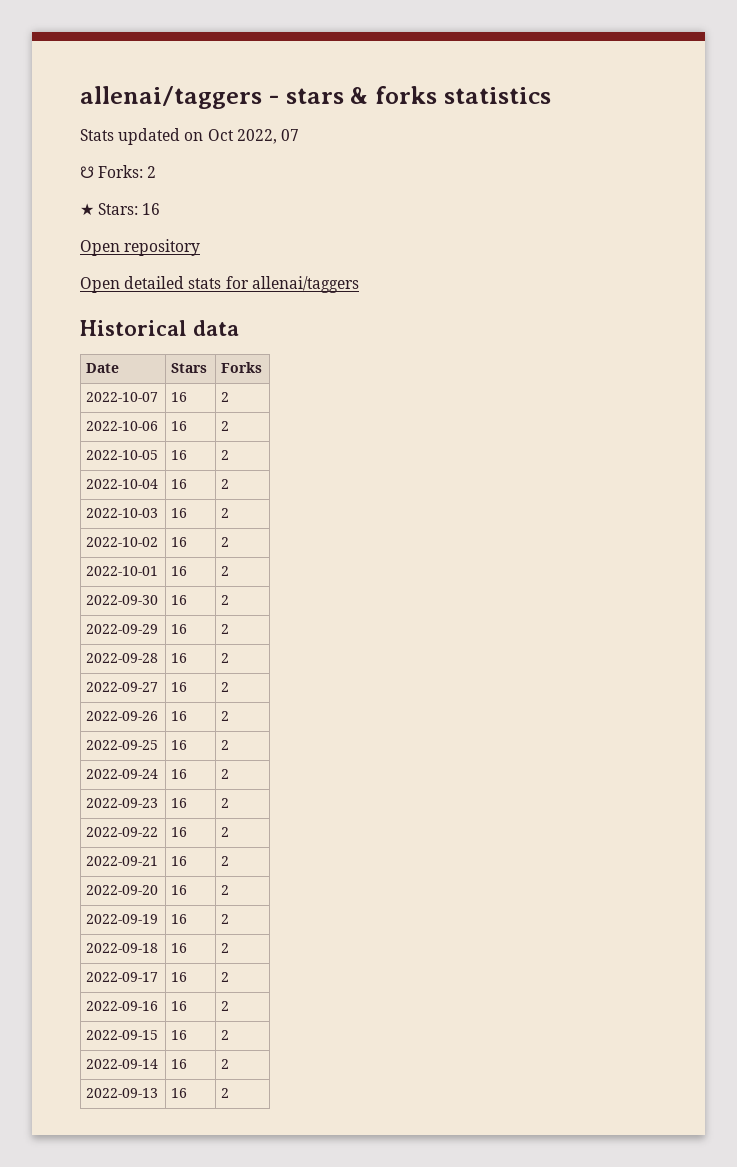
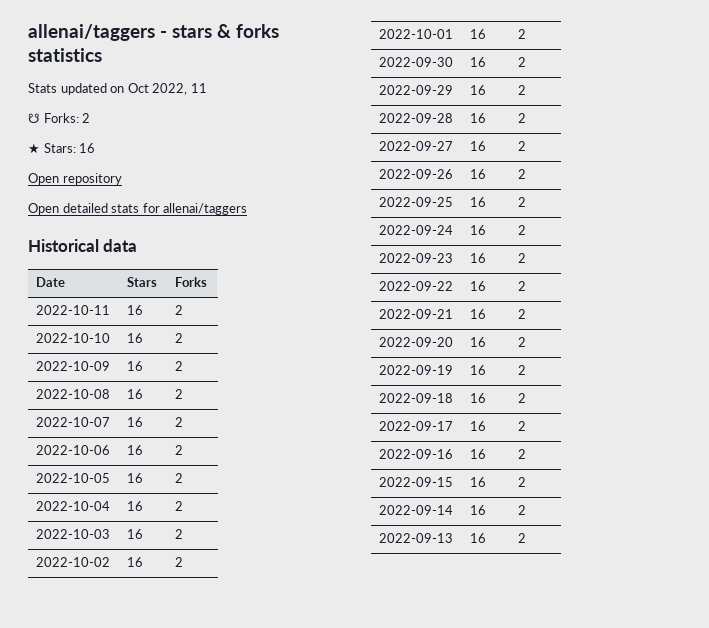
[280,129,299,141] 07 -> [190,83,207,93] 11
(263, 367) none -> [36,305,111,315] [127,305,144,315] [175,305,184,315] [36,333,111,343] [127,333,144,343] [175,333,184,343] [36,361,111,371] [127,361,144,371] [175,361,184,371] [36,389,111,399] [127,389,144,399] [175,389,184,399] // 2022-10-11 | 16 | 2 // 2022-10-10 | 16 | 2 // 2022-10-09 | 16 | 2 // 2022-10-08 | 16 | 2

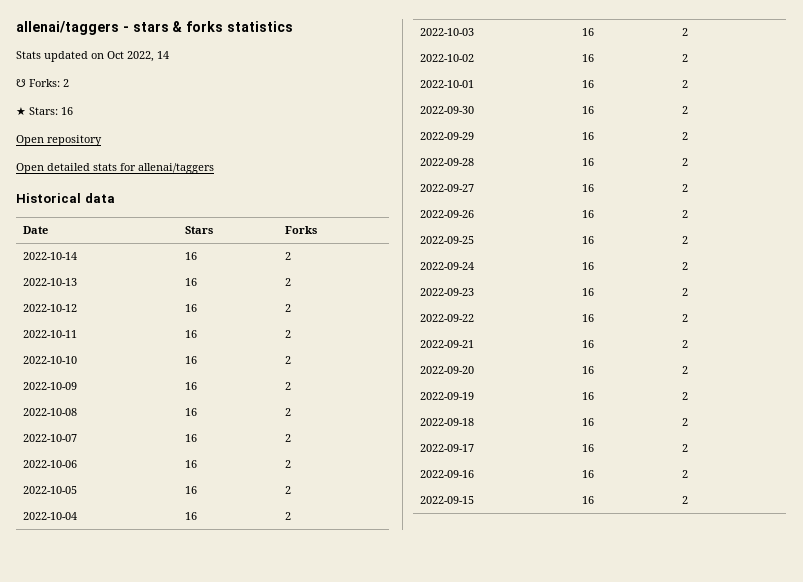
[190,83,207,93] 11 -> [157,51,169,59] 14
(208, 282) none -> [22,252,77,260] [184,252,197,260] [284,252,291,260] [22,278,77,286] [184,278,197,286] [284,278,291,286] [22,304,77,312] [184,304,197,312] [284,304,291,312] // 2022-10-14 | 16 | 2 // 2022-10-13 | 16 | 2 // 2022-10-12 | 16 | 2
[379,505,454,515] [470,505,487,515] [518,505,527,515] [379,533,454,543] [470,533,487,543] [518,533,527,543] // 2022-09-14 | 16 | 2 // 2022-09-13 | 16 | 2 -> (688, 500) none

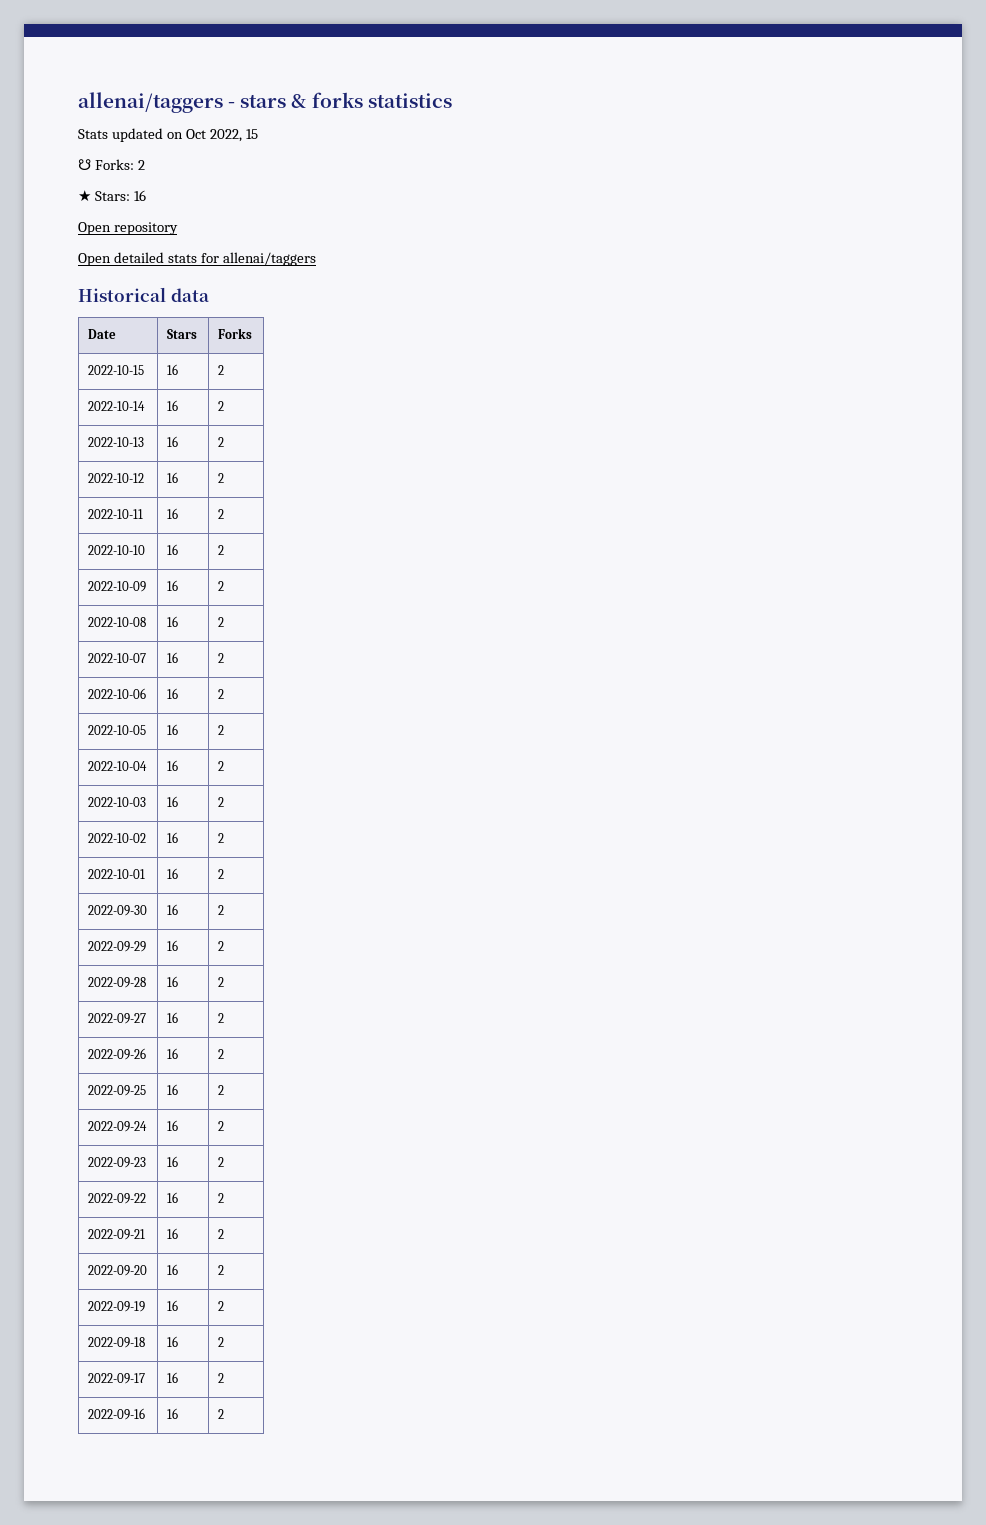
[157,51,169,59] 14 -> [245,129,258,139] 15
(317, 230) none -> [87,365,144,375] [166,364,178,375] [217,365,224,375] // 2022-10-15 | 16 | 2
[419,496,474,504] [581,496,594,504] [681,496,688,504] // 2022-09-15 | 16 | 2 -> (224, 1414) none

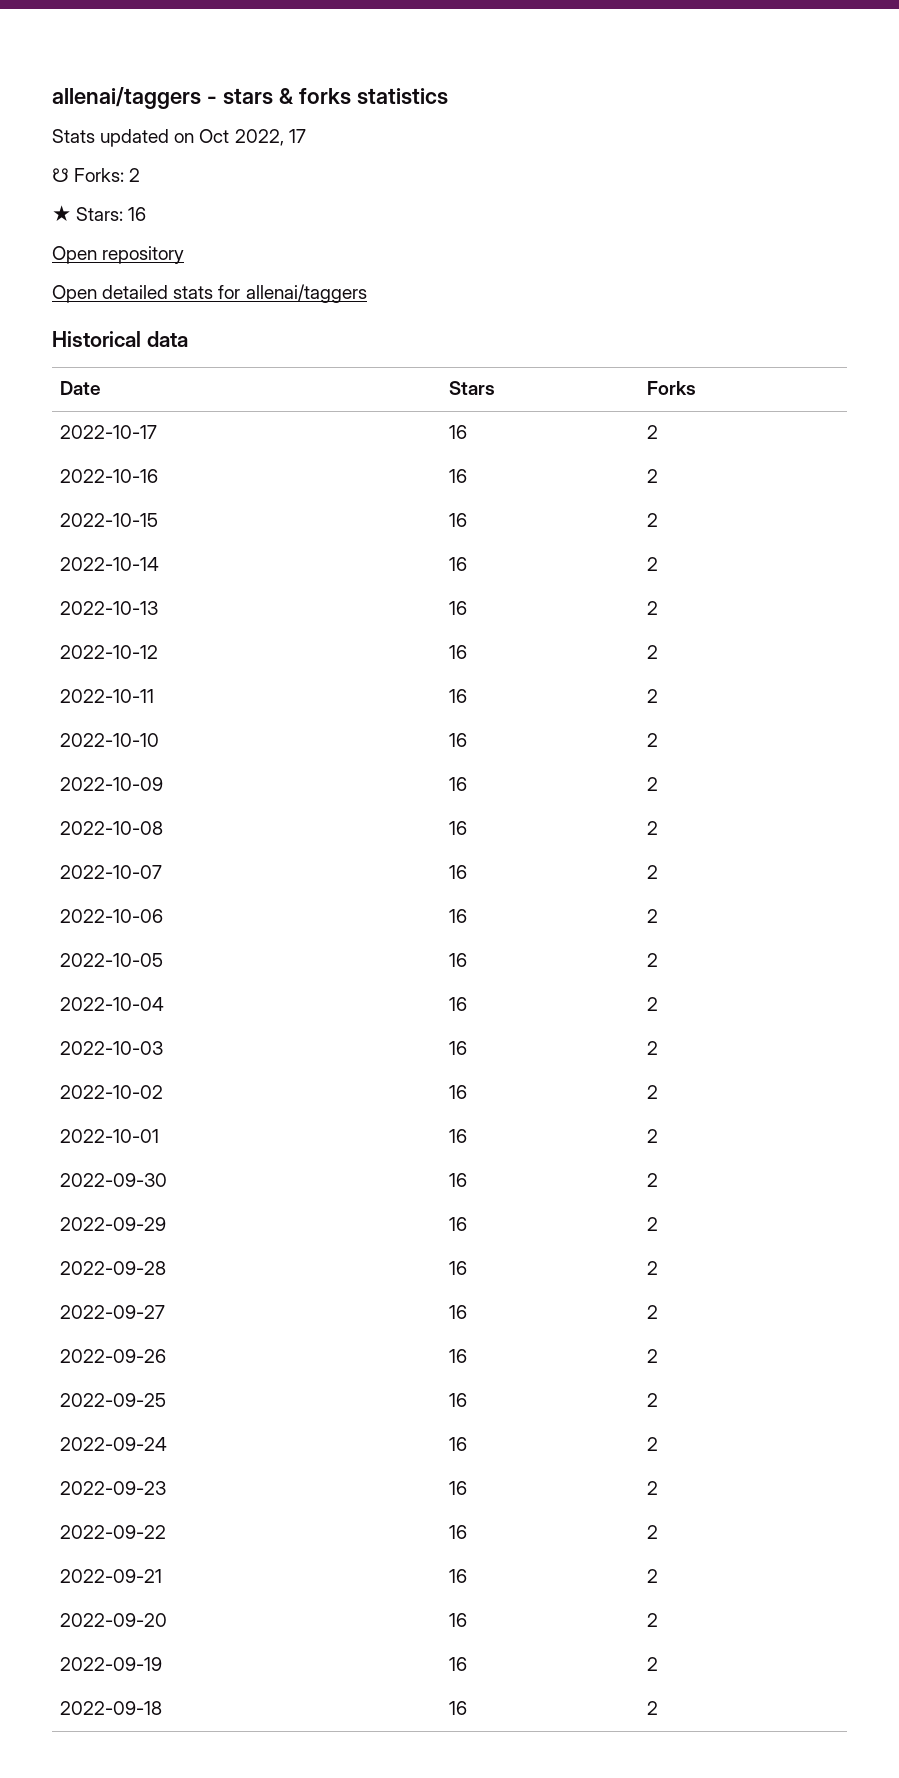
[245,129,258,139] 15 -> [288,129,306,143] 17
(252, 333) none -> [59,425,157,439] [448,425,467,439] [646,425,658,439] [59,469,158,483] [448,469,467,483] [646,469,658,483] // 2022-10-17 | 16 | 2 // 2022-10-16 | 16 | 2
[87,1373,145,1384] [166,1372,178,1383] [217,1373,224,1383] [87,1408,145,1420] [166,1408,178,1419] [217,1409,224,1419] // 2022-09-17 | 16 | 2 // 2022-09-16 | 16 | 2 -> (658, 1708) none

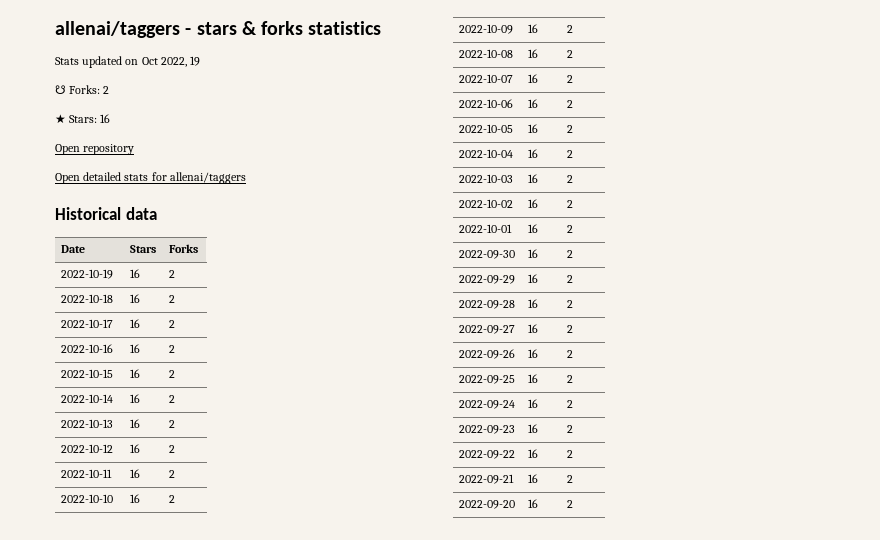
[288,129,306,143] 17 -> [190,56,201,66] 19
(696, 388) none -> [61,269,114,279] [130,269,141,278] [169,270,176,278] [61,294,114,303] [130,294,141,303] [169,295,176,303] // 2022-10-19 | 16 | 2 // 2022-10-18 | 16 | 2
[59,1657,162,1671] [448,1657,467,1671] [646,1657,658,1671] [59,1701,162,1715] [448,1701,467,1715] [646,1701,658,1715] // 2022-09-19 | 16 | 2 // 2022-09-18 | 16 | 2 -> (574, 504) none

